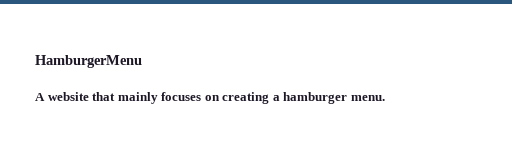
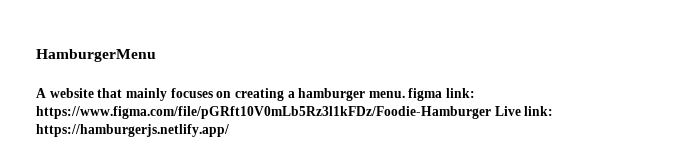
(385, 98) none -> [408,88,476,101] [36,106,554,119] [36,124,229,137] figma link: https://www.figma.com/file/pGRft10V0mLb5Rz3l1kFDz/Foodie-Hamburger Live link: https://hamburgerjs.netlify.app/

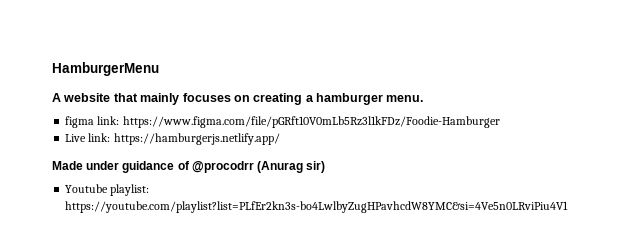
(405, 94) none -> (424, 98) //
(491, 112) none -> (500, 122) //
(229, 130) none -> [52,161,326,173] [65,184,150,196] [65,201,569,213] // Made under guidance of @procodrr (Anurag sir) // Youtube playlist: https://youtube.com/playlist?list=PLfEr2kn3s-bo4LwlbyZugHPavhcdW8YMC&si=4Ve5n0LRviPiu4V1

